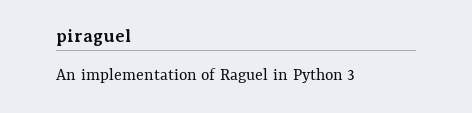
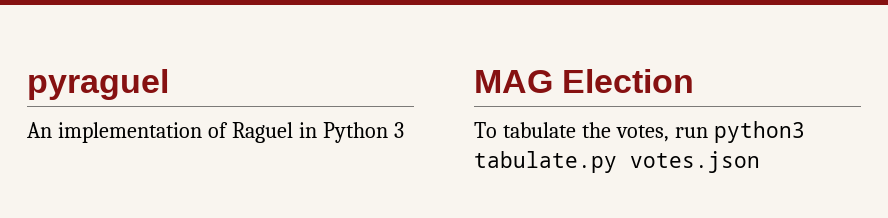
[56,29,131,46] piraguel -> [27,69,169,100] pyraguel
(356, 75) none -> [474,69,695,93] [474,121,805,143] [474,151,760,173] // MAG Election // To tabulate the votes, run python3 tabulate.py votes.json

